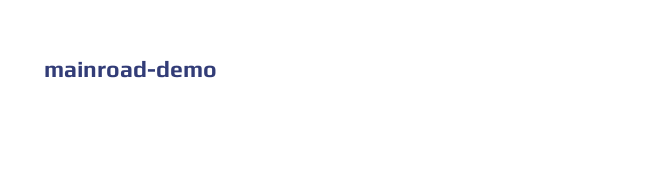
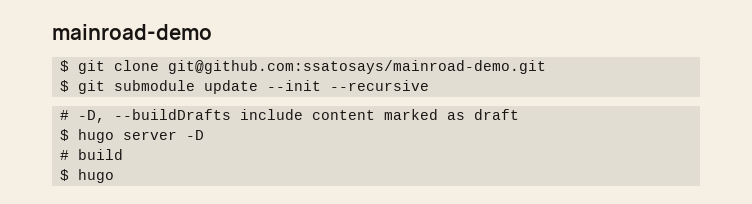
(217, 69) none -> [59,60,546,74] [59,80,429,94] [59,109,519,123] [59,129,204,143] [59,149,123,160] [59,169,114,183] // $ git clone git@github.com:ssatosays/mainroad-demo.git // $ git submodule update --init --recursive // # -D, --buildDrafts include content marked as draft // $ hugo server -D // # build // $ hugo

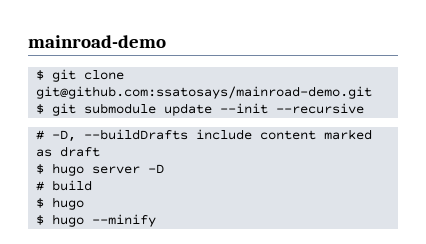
(114, 176) none -> [35,214,156,227] // $ hugo --minify

